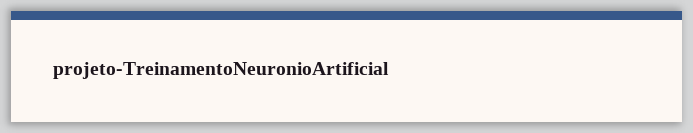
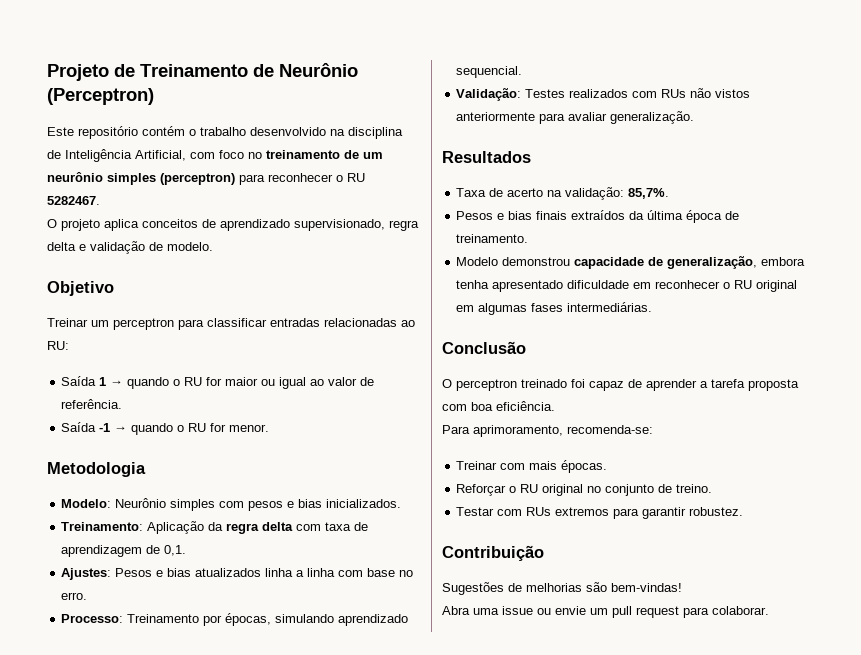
[53,62,389,79] projeto-TreinamentoNeuronioArtificial -> [47,63,358,81] [47,88,154,105] [47,126,403,139] [47,149,383,162] [47,172,365,185] [47,196,100,205] [47,219,419,231] [47,241,213,254] [47,281,114,296] [47,318,415,330] [47,341,69,350] [61,376,375,389] [61,399,123,409] [61,422,270,435] [47,462,146,477] [61,498,402,511] [61,521,369,534] [61,545,187,557] [61,568,414,580] [61,592,88,600] [61,613,409,626] [456,66,523,78] [456,88,751,101] [456,111,695,124] [442,151,531,163] [456,187,670,200] [456,210,740,223] [456,234,529,243] [456,256,806,269] [456,280,798,292] [456,302,653,315] [442,341,526,354] [442,379,799,391] [442,401,555,411] [442,425,653,437] [456,460,608,473] [456,484,713,496] [456,507,744,519] [442,545,544,561] [442,582,682,595] [442,606,769,618] Projeto de Treinamento de Neurônio (Perceptron) // Este repositório contém o trabalho desenvolvido na disciplina de Inteligência Artificial, com foco no treinamento de um neurônio simples (perceptron) para reconhecer o RU 5282467. // O projeto aplica conceitos de aprendizado supervisionado, regra delta e validação de modelo. // Objetivo // Treinar um perceptron para classificar entradas relacionadas ao RU: // Saída 1 → quando o RU for maior ou igual ao valor de referência. // Saída -1 → quando o RU for menor. // Metodologia // Modelo: Neurônio simples com pesos e bias inicializados. // Treinamento: Aplicação da regra delta com taxa de aprendizagem de 0,1. // Ajustes: Pesos e bias atualizados linha a linha com base no erro. // Processo: Treinamento por épocas, simulando aprendizado sequencial. // Validação: Testes realizados com RUs não vistos anteriormente para avaliar generalização. // Resultados // Taxa de acerto na validação: 85,7%. // Pesos e bias finais extraídos da última época de treinamento. // Modelo demonstrou capacidade de generalização, embora tenha apresentado dificuldade em reconhecer o RU original em algumas fases intermediárias. // Conclusão // O perceptron treinado foi capaz de aprender a tarefa proposta com boa eficiência. // Para aprimoramento, recomenda-se: // Treinar com mais épocas. // Reforçar o RU original no conjunto de treino. // Testar com RUs extremos para garantir robustez. // Contribuição // Sugestões de melhorias são bem-vindas! // Abra uma issue ou envie um pull request para colaborar.

